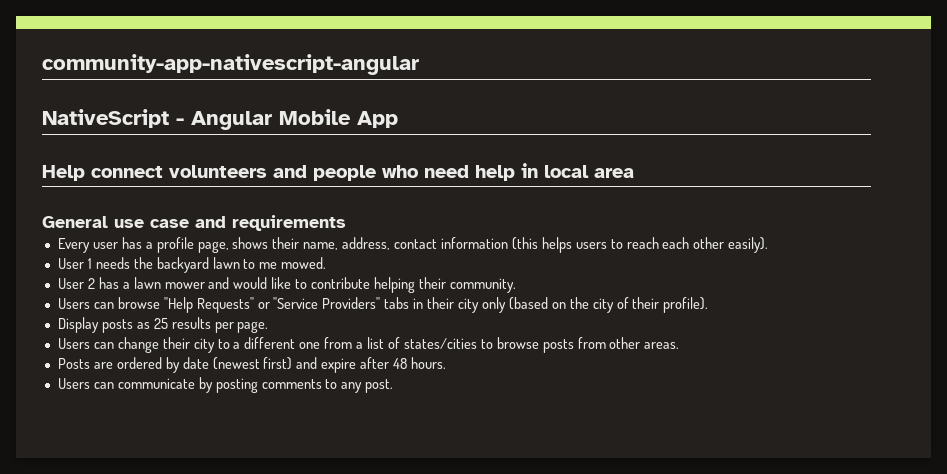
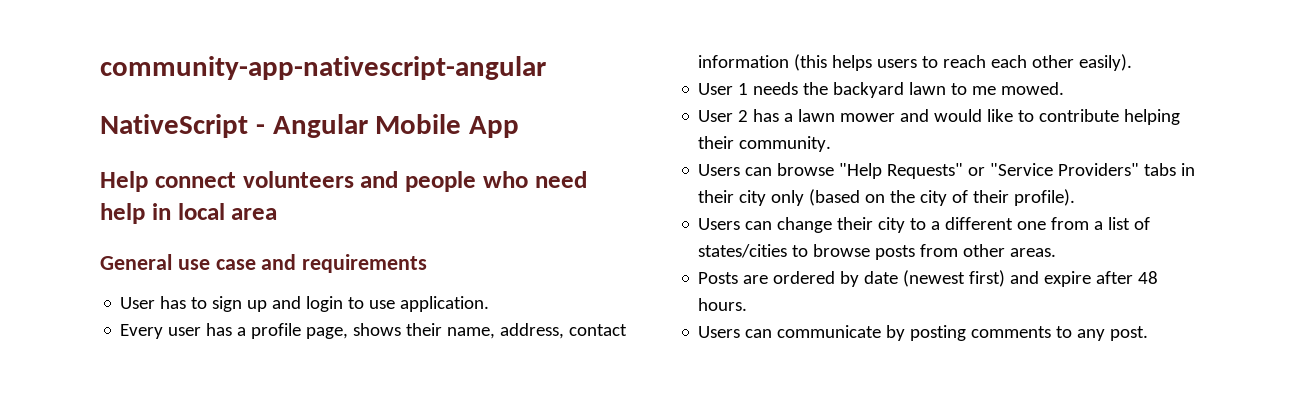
(346, 223) none -> [120,296,490,312] // User has to sign up and login to use application.
[57,317,269,333] // Display posts as 25 results per page. -> (1076, 197) none

